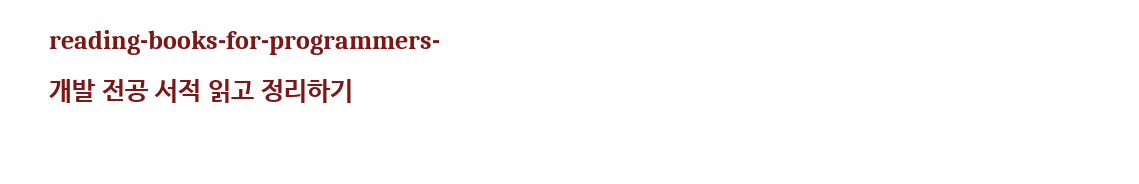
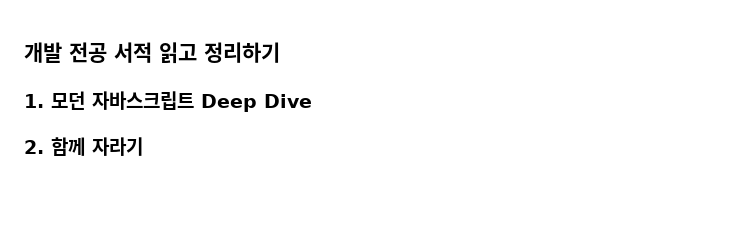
[49,30,440,55] reading-books-for-programmers- // -> (24, 52) none
(353, 91) none -> [24,91,312,112] [24,137,143,156] // 1. 모던 자바스크립트 Deep Dive // 2. 함께 자라기

